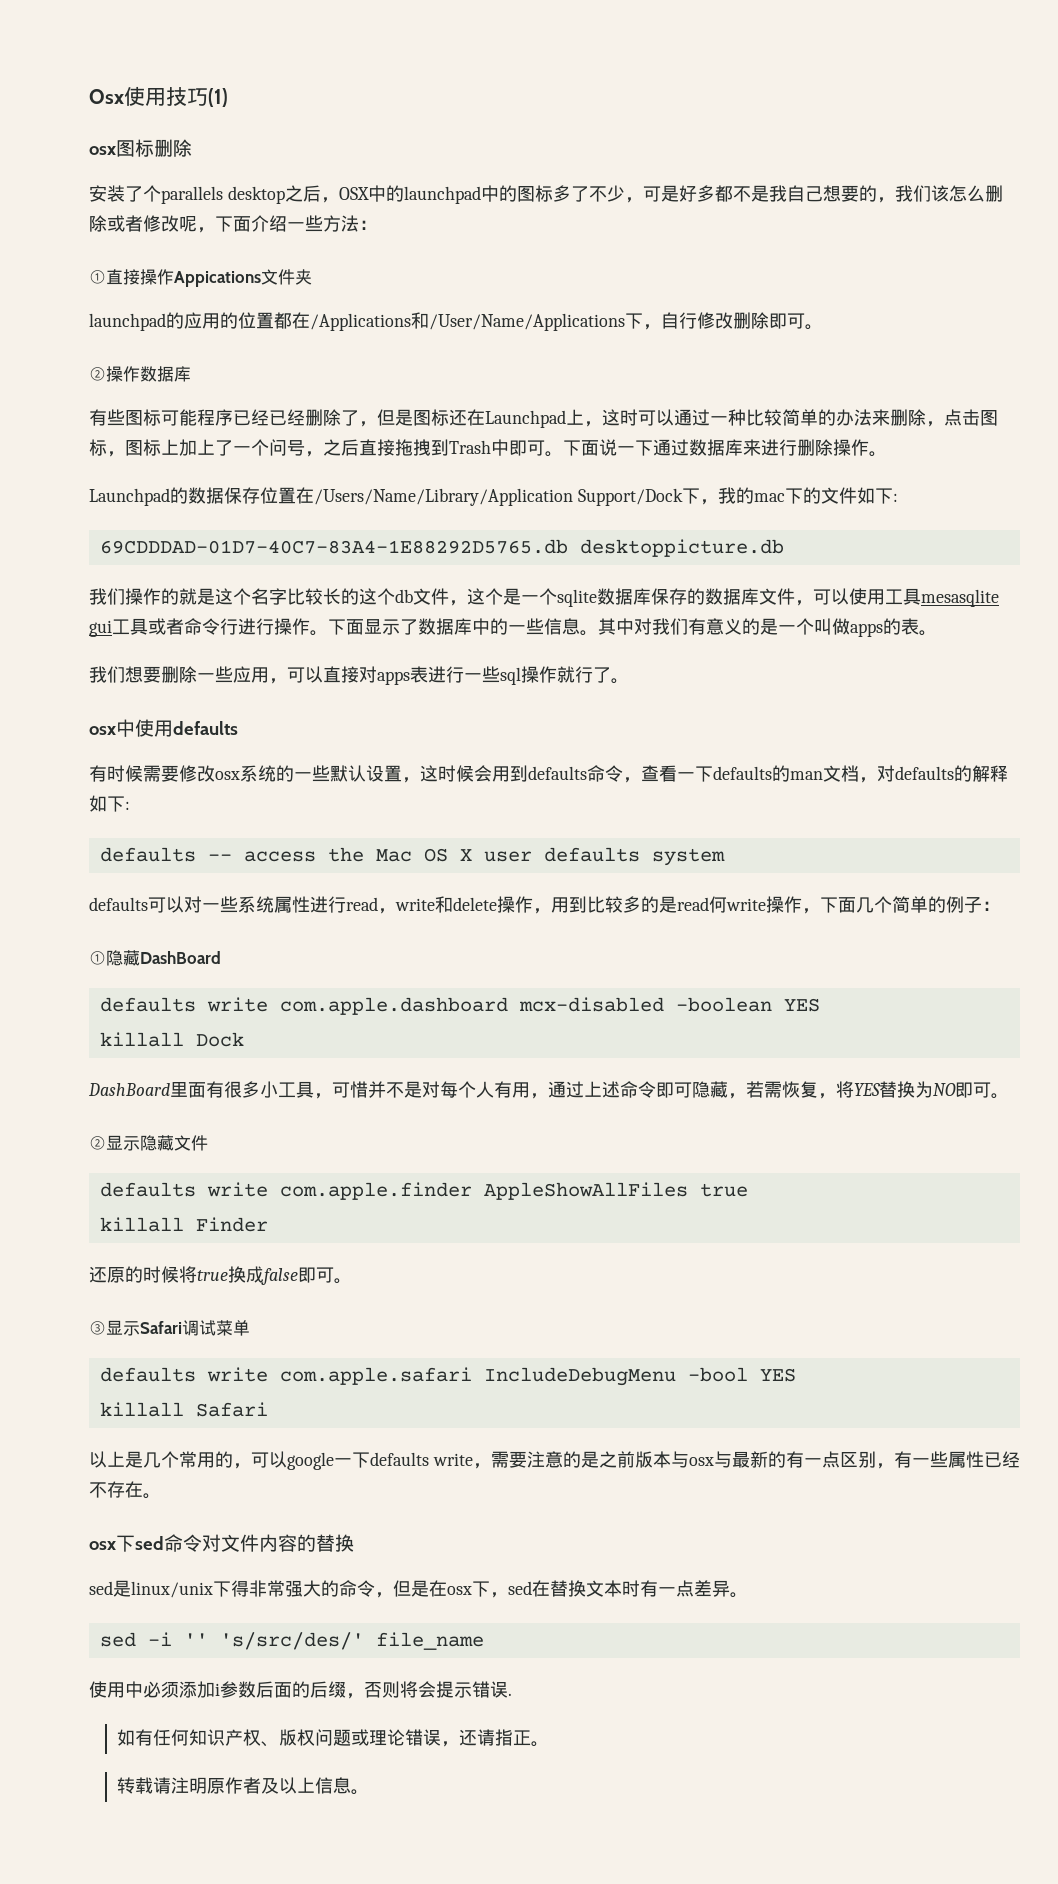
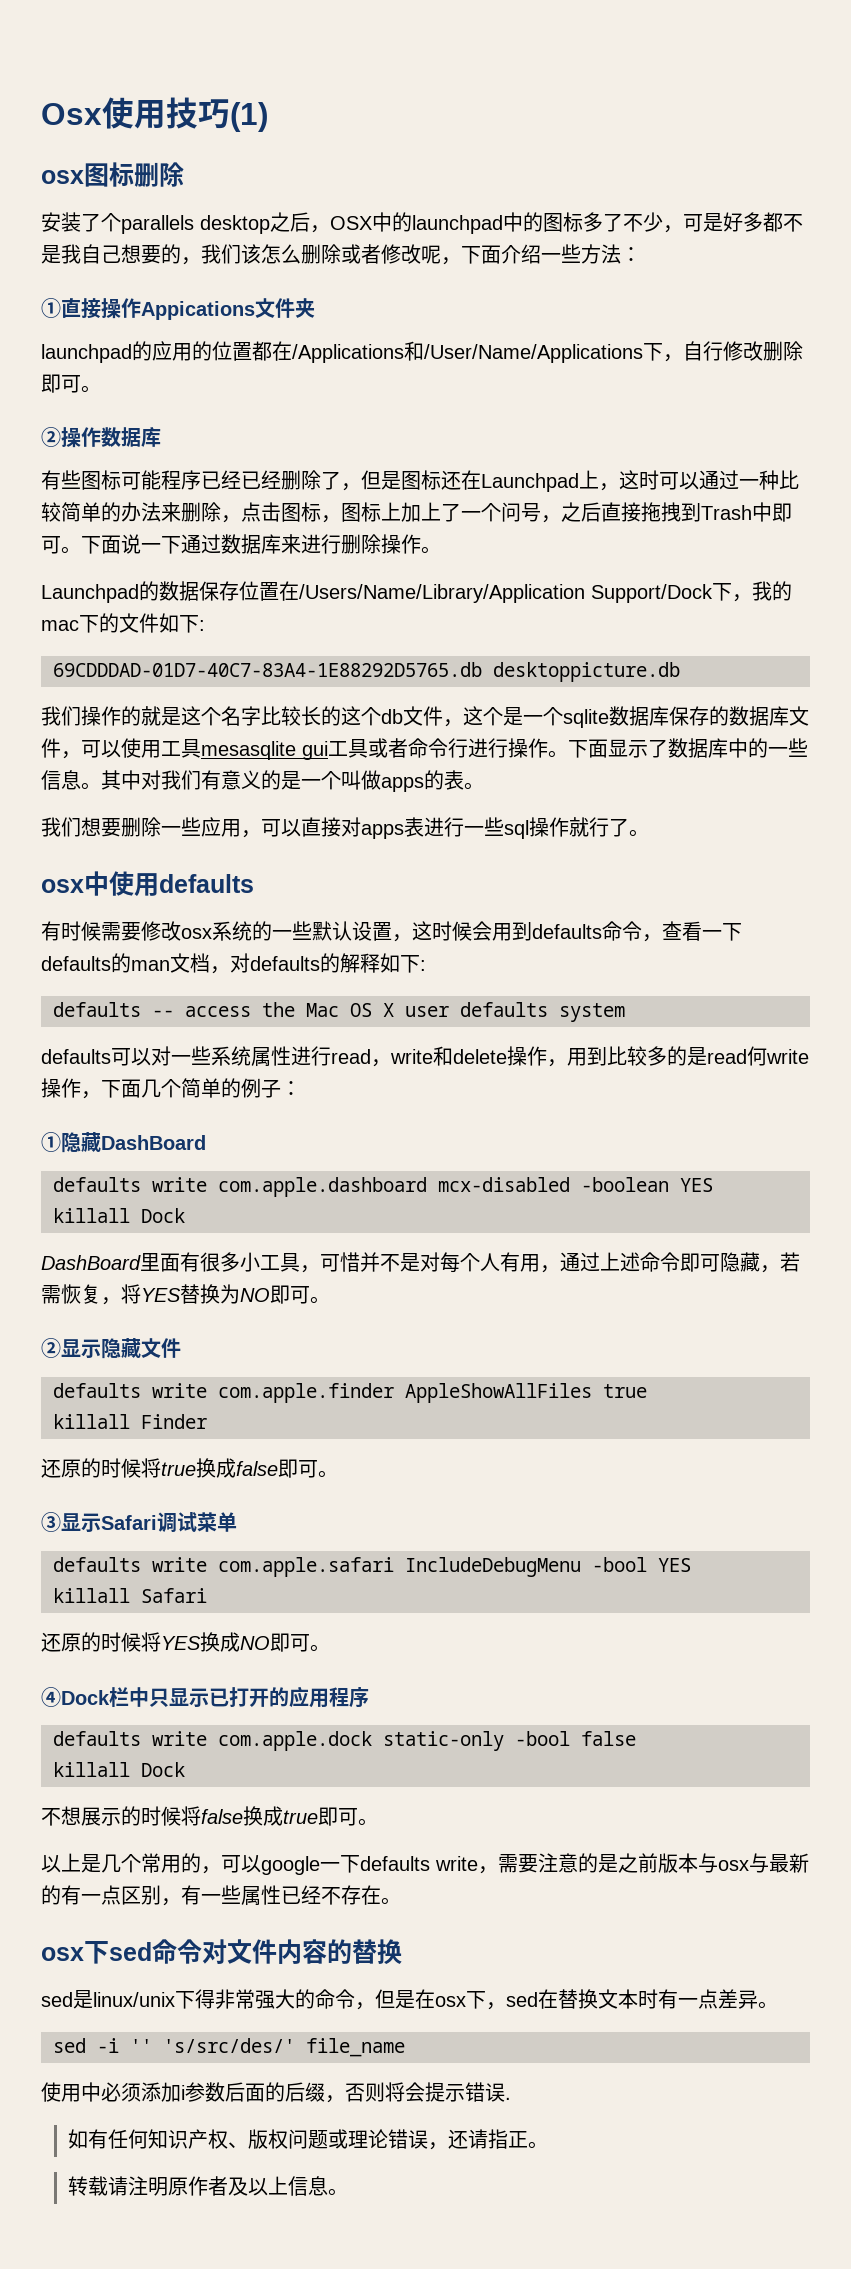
(268, 1409) none -> [41,1632,330,1652] [41,1686,369,1708] [53,1731,636,1751] [53,1762,185,1777] [41,1806,378,1826] // 还原的时候将YES换成NO即可。 // ④Dock栏中只显示已打开的应用程序 // defaults write com.apple.dock static-only -bool false // killall Dock // 不想展示的时候将false换成true即可。

